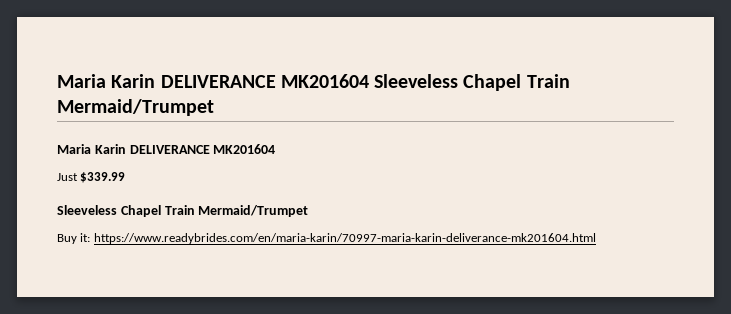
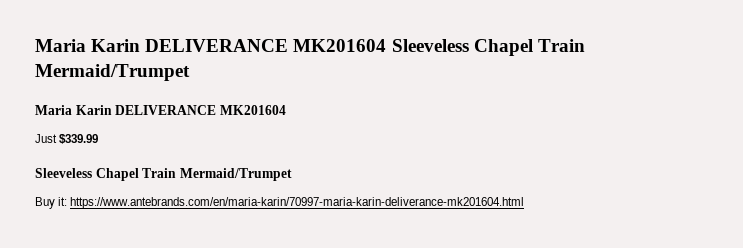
[93,233,596,244] https://www.readybrides.com/en/maria-karin/70997-maria-karin-deliverance-mk201604.html -> [70,197,525,209] https://www.antebrands.com/en/maria-karin/70997-maria-karin-deliverance-mk201604.html

